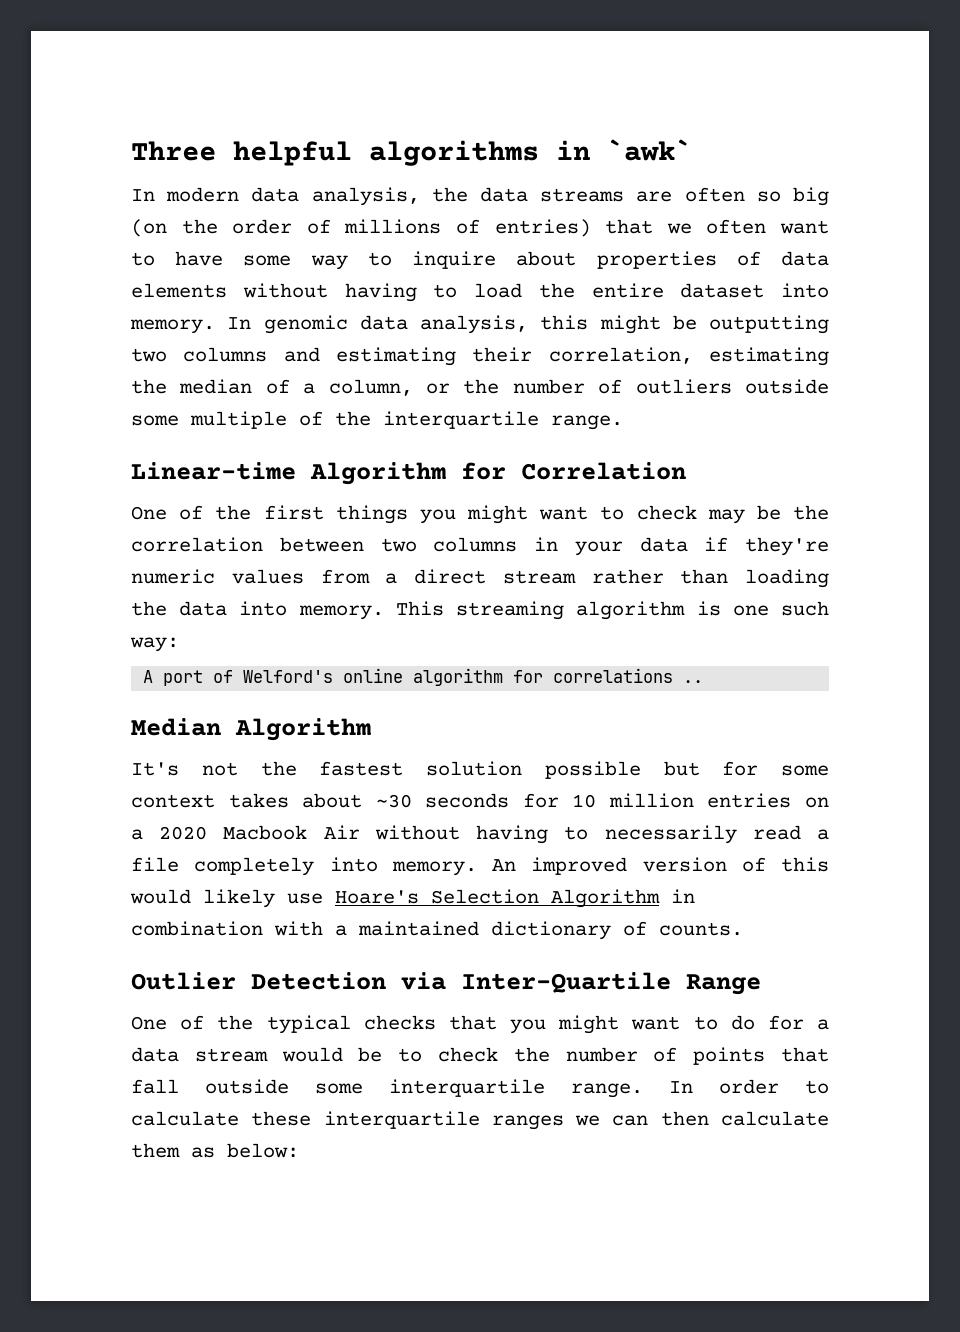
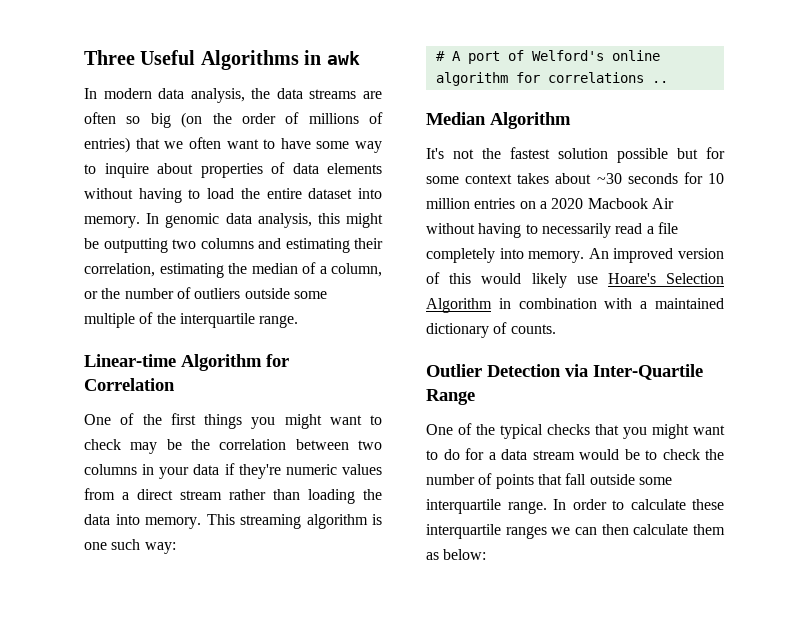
[233,139,692,166] helpful algorithms in `awk` -> [140,50,360,70] Useful Algorithms in awk
(179, 644) none -> [435,51,445,61] #

